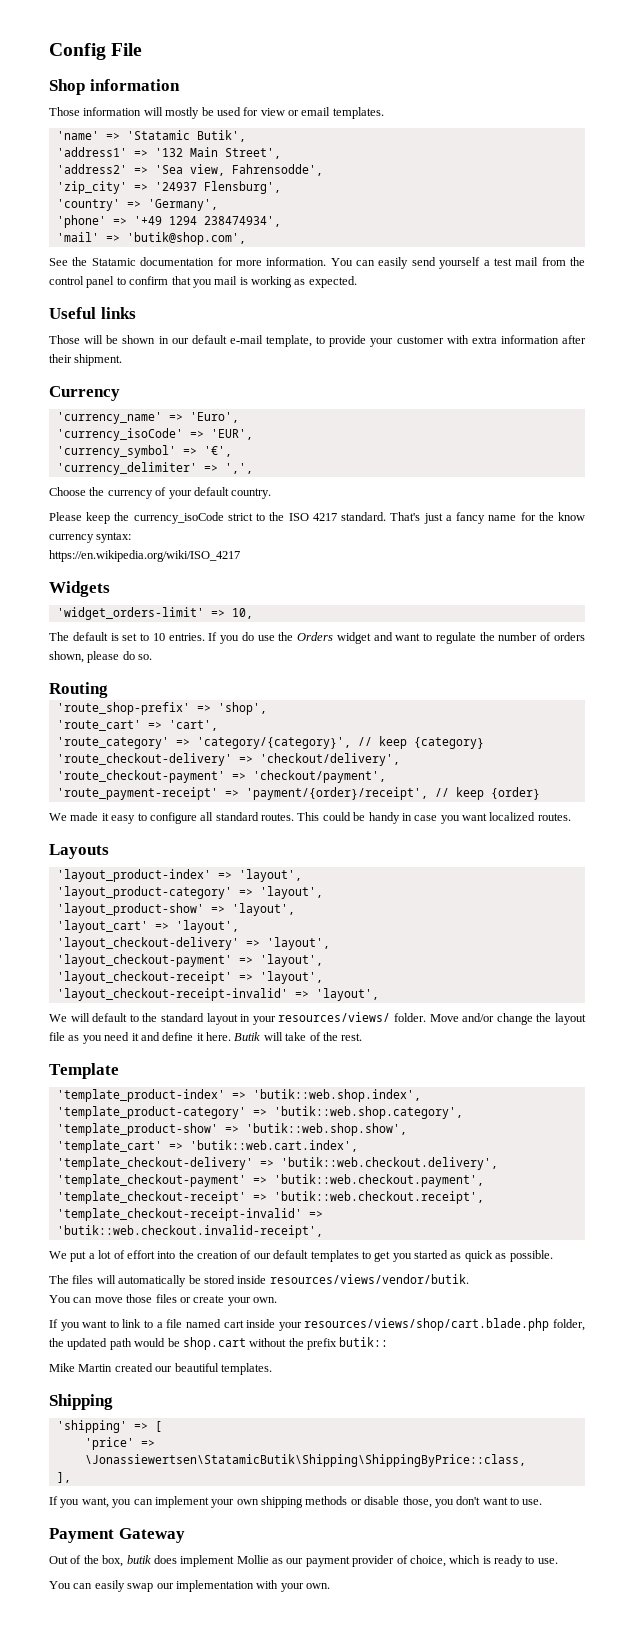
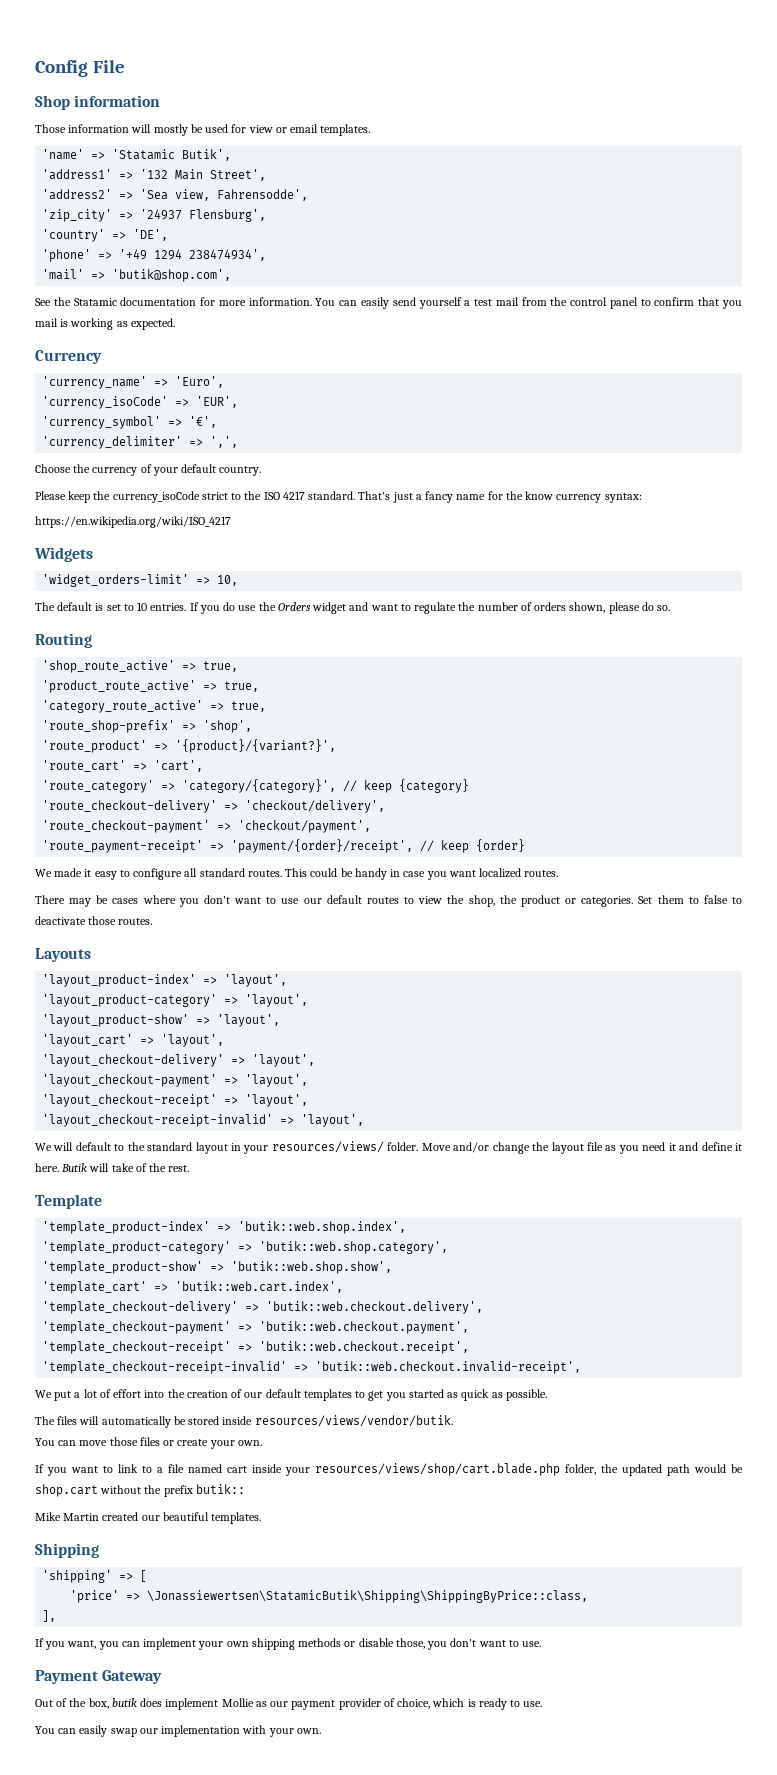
[147,199,218,211] 'Germany', -> [133,229,169,241] 'DE',
[49,307,136,319] [49,335,586,347] [49,354,123,366] // Useful links // Those will be shown in our default e-mail template, to provide your customer with extra information after their shipment. -> (175, 324) none
(108, 690) none -> [42,660,239,673] [42,680,260,693] [42,700,267,713] // 'shop_route_active' => true, // 'product_route_active' => true, // 'category_route_active' => true,
(267, 708) none -> [42,739,337,753] // 'route_product' => '{product}/{variant?}',
(571, 817) none -> [35,895,742,907] [35,916,153,925] // There may be cases where you don't want to use our default routes to view the shop, the product or categories. Set them to false to deactivate those routes.

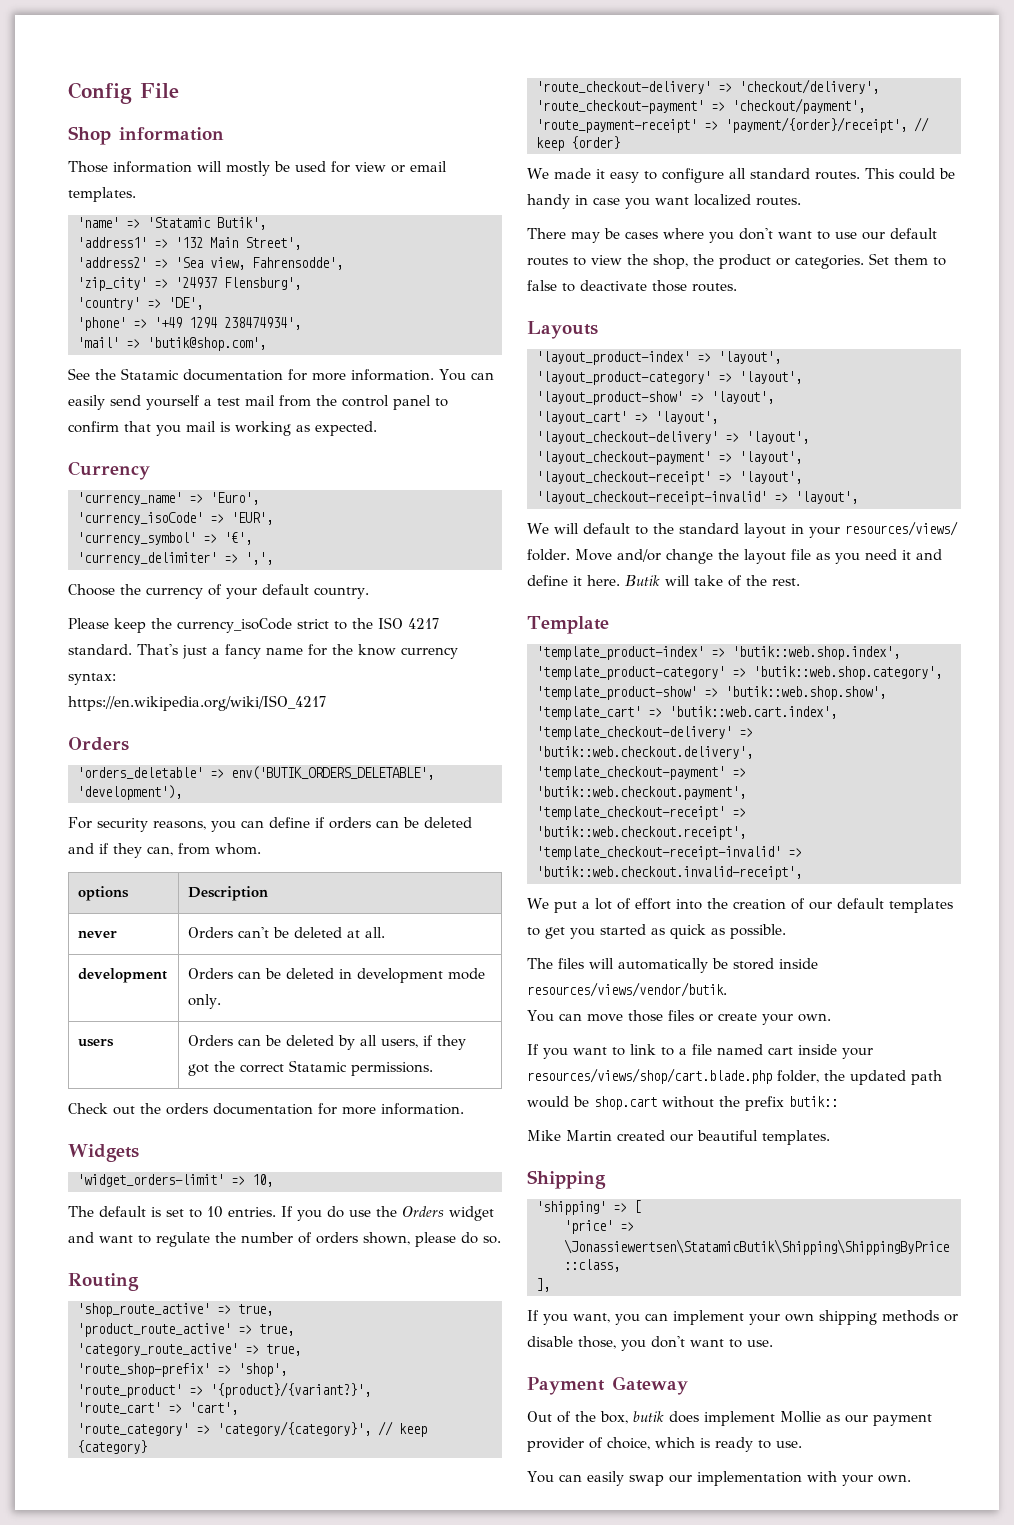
(231, 522) none -> [68,737,129,751] [77,766,434,780] [77,785,182,800] [68,817,472,832] [68,843,261,858] [78,886,130,901] [188,886,269,901] [78,930,118,938] [188,927,386,938] [78,968,168,983] [188,968,486,983] [188,994,222,1009] [78,1039,115,1047] [188,1035,467,1050] [188,1060,434,1076] [68,1103,464,1115] // Orders // 'orders_deletable' => env('BUTIK_ORDERS_DELETABLE', 'development'), // For security reasons, you can define if orders can be deleted and if they can, from whom. // options | Description // never | Orders can't be deleted at all. // development | Orders can be deleted in development mode only. // users | Orders can be deleted by all users, if they got the correct Statamic permissions. // Check out the orders documentation for more information.

